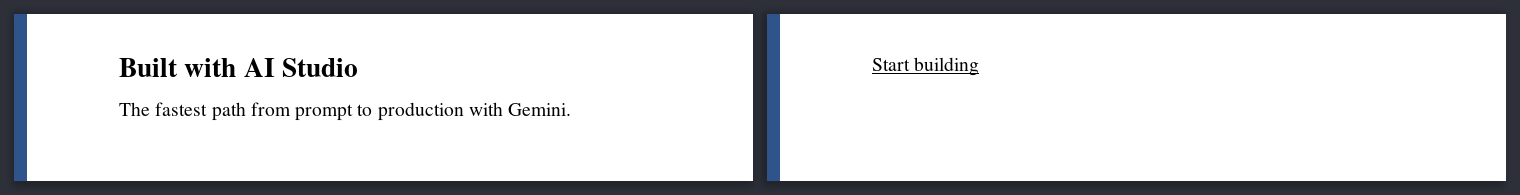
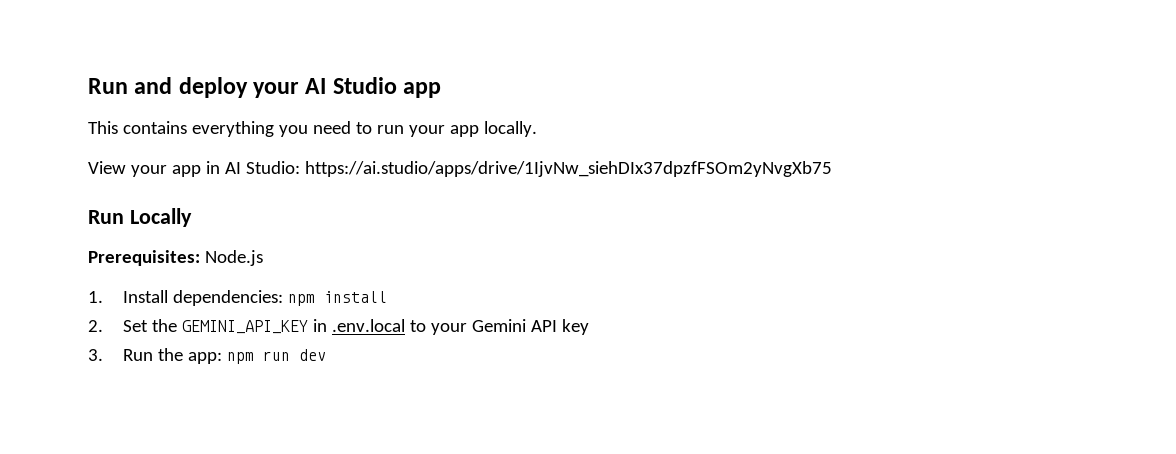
[119,58,359,77] [119,102,572,121] [872,57,980,76] Built with AI Studio // The fastest path from prompt to production with Gemini. // Start building -> [88,77,442,98] [88,121,537,137] [88,161,832,177] [88,208,192,227] [88,250,263,266] [88,290,388,306] [88,319,589,335] [88,348,327,364] Run and deploy your AI Studio app // This contains everything you need to run your app locally. // View your app in AI Studio: https://ai.studio/apps/drive/1IjvNw_siehDIx37dpzfFSOm2yNvgXb75 // Run Locally // Prerequisites: Node.js // 1. Install dependencies: npm install // 2. Set the GEMINI_API_KEY in .env.local to your Gemini API key // 3. Run the app: npm run dev

